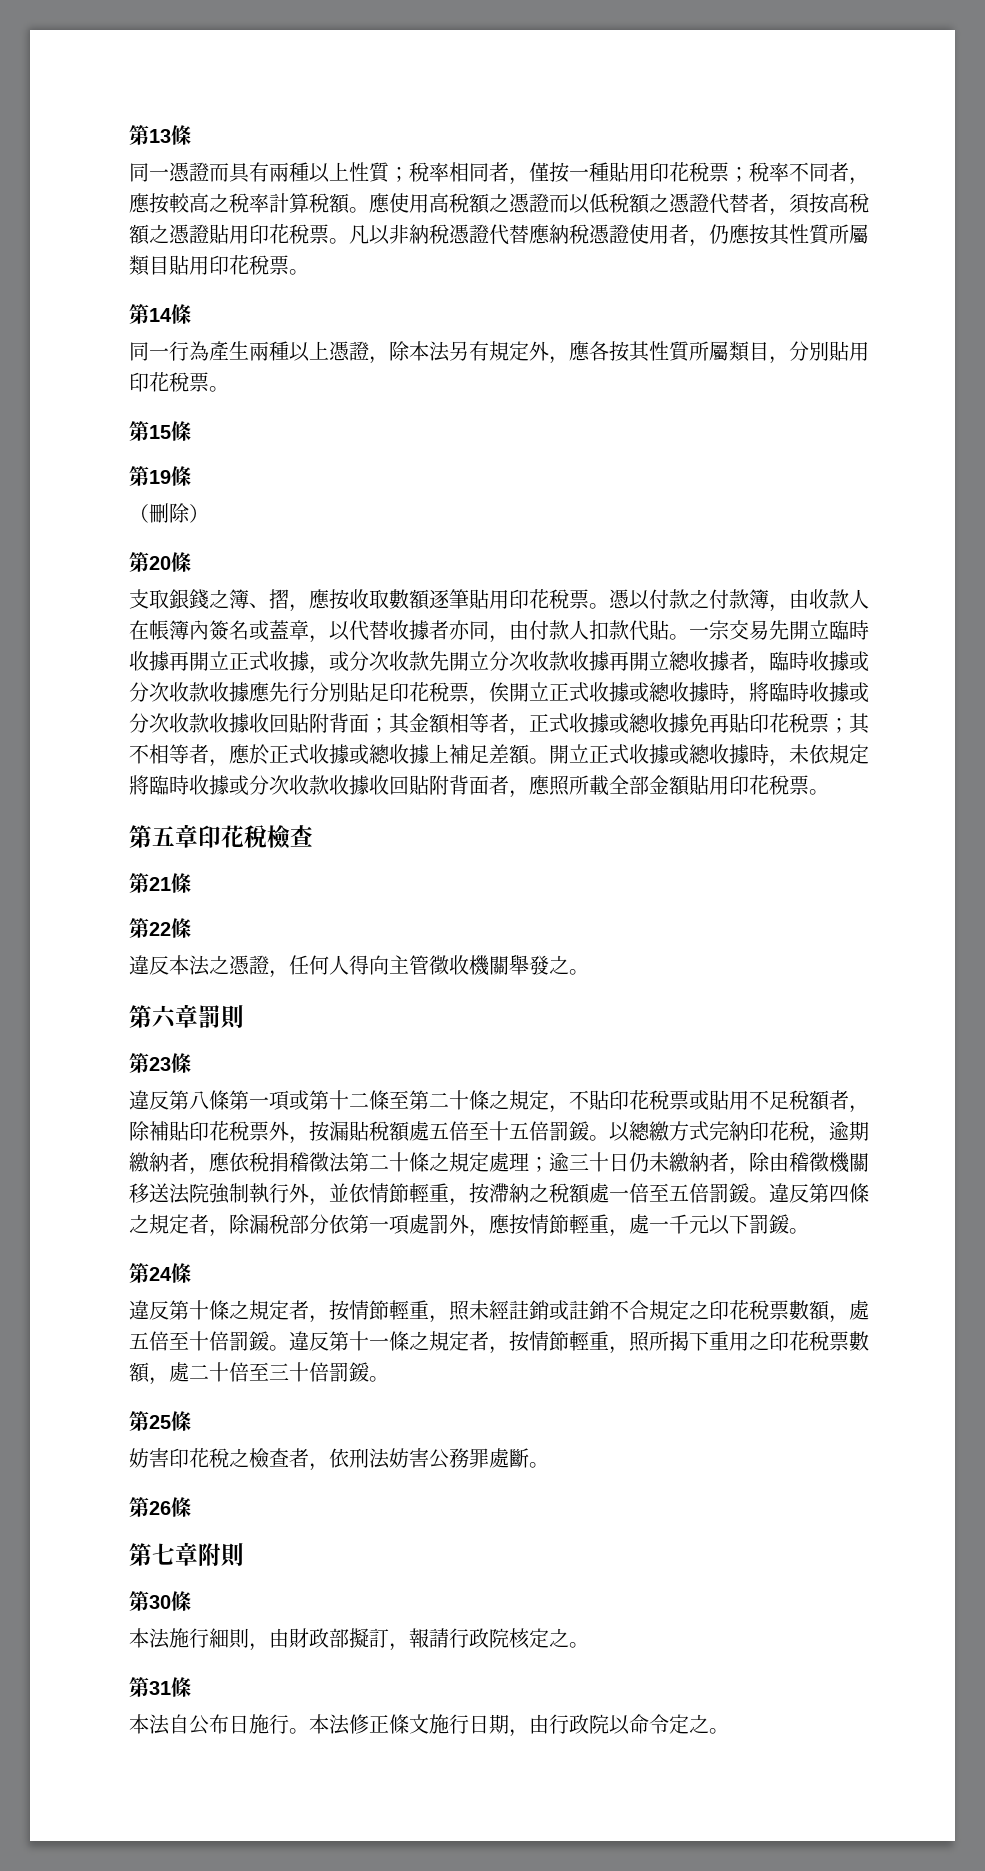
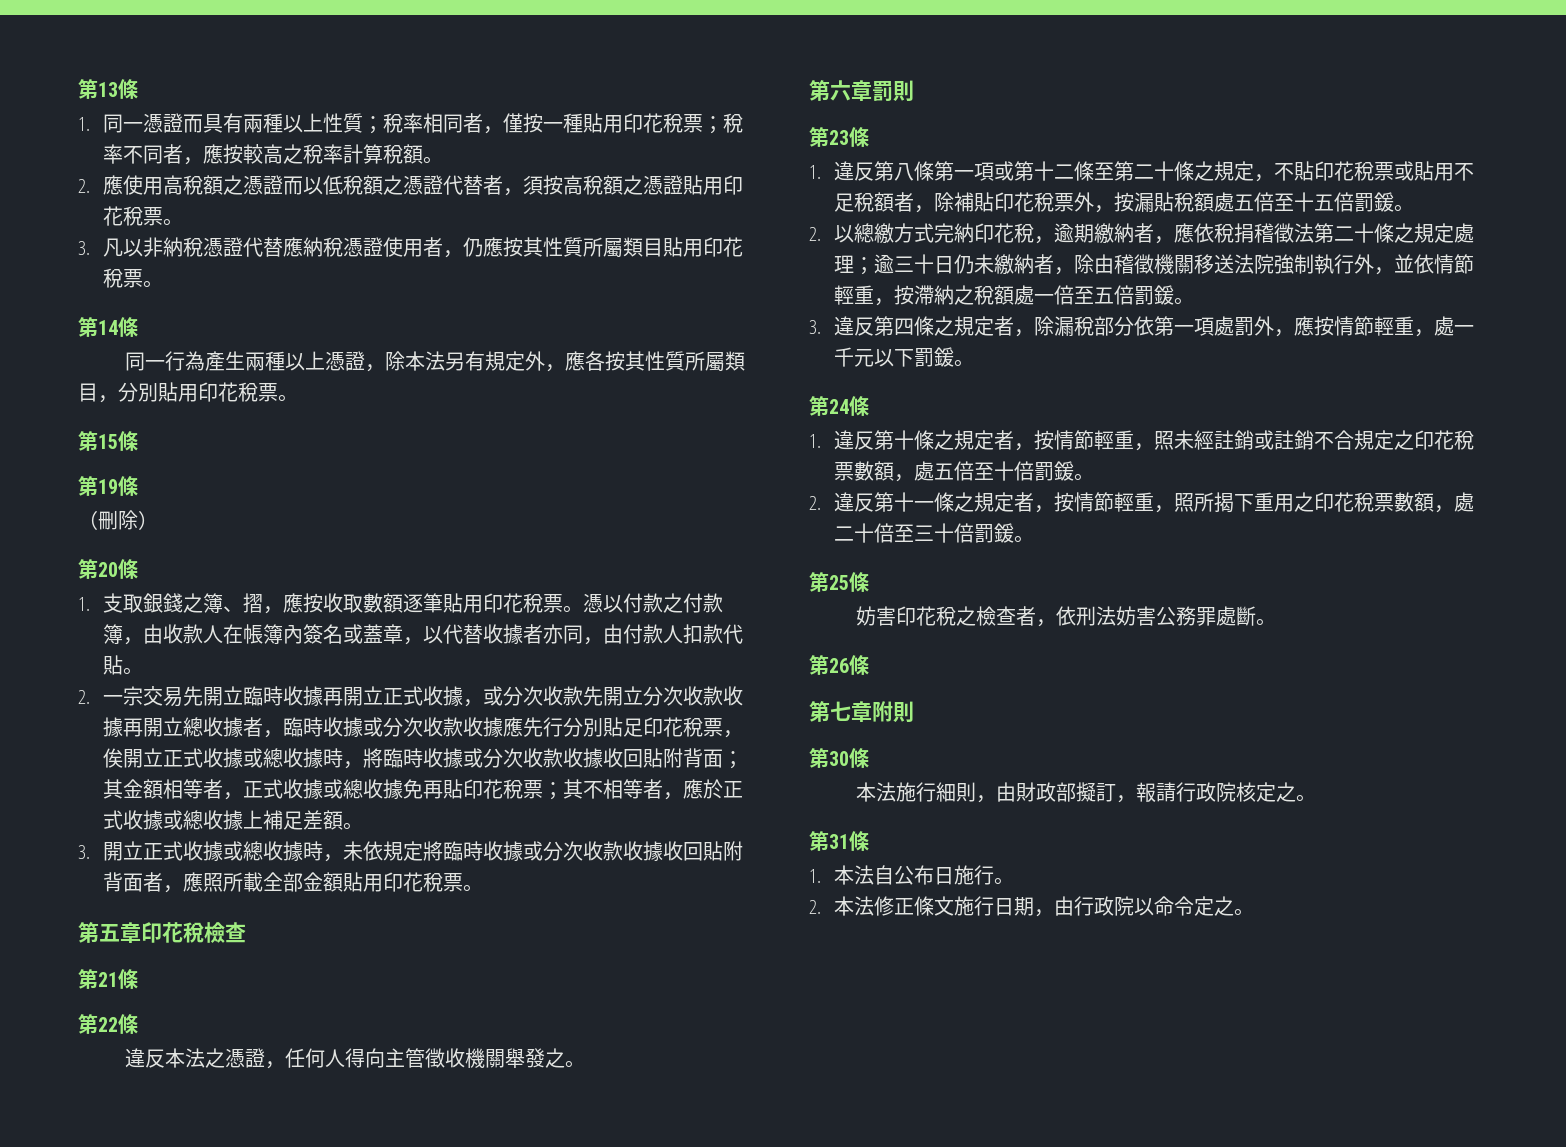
(191, 135) none -> [78,117,90,131] 1.
(369, 210) none -> [78,179,90,193] // 2.
(349, 241) none -> [78,241,90,255] // 3.
(191, 562) none -> [78,597,90,611] 1.
(689, 637) none -> [78,690,90,704] // 2.
(549, 761) none -> [78,845,90,859] // 3.
(191, 1063) none -> [809,165,821,179] 1.
(609, 1138) none -> [809,227,821,241] // 2.
(769, 1200) none -> [809,320,821,334] // 3.
(191, 1273) none -> [809,434,821,448] 1.
(289, 1348) none -> [809,496,821,510] // 2.
(191, 1687) none -> [809,869,821,883] 1.
(309, 1731) none -> [809,900,821,914] // 2.

